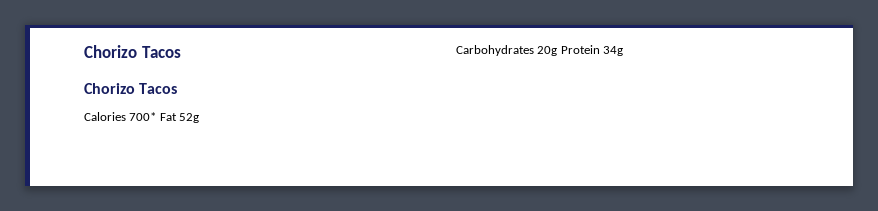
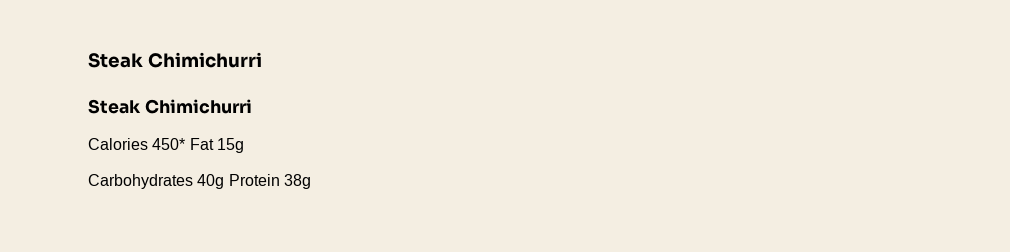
[84,45,181,58] [84,83,178,94] [84,112,200,123] [456,45,624,56] Chorizo Tacos // Chorizo Tacos // Calories 700* Fat 52g // Carbohydrates 20g Protein 34g -> [88,52,262,68] [88,99,252,114] [88,138,244,153] [88,174,311,189] Steak Chimichurri // Steak Chimichurri // Calories 450* Fat 15g // Carbohydrates 40g Protein 38g

